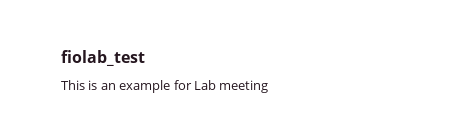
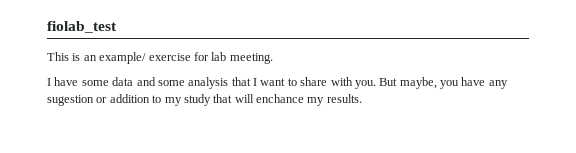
[119,80,269,93] example for Lab meeting -> [99,52,273,64] [47,77,508,89] [47,94,362,106] example/ exercise for lab meeting. // I have some data and some analysis that I want to share with you. But maybe, you have any sugestion or addition to my study that will enchance my results.

